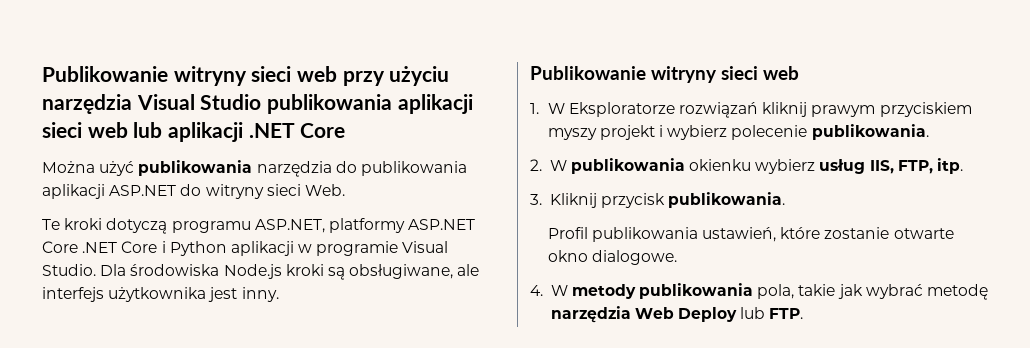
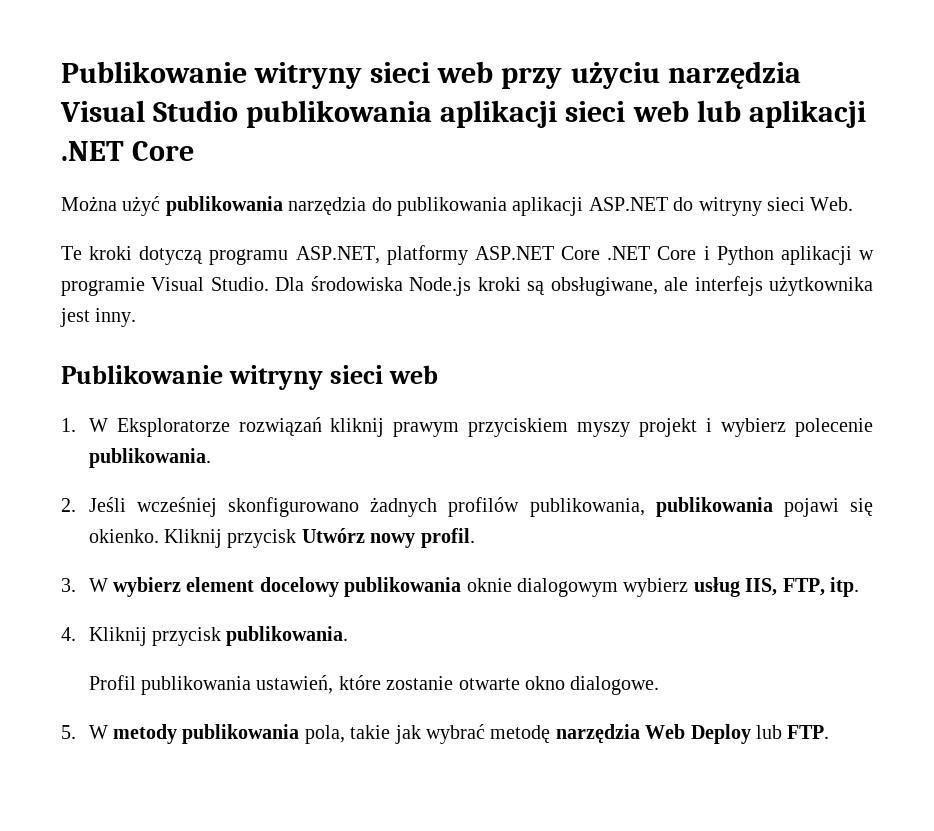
[549,158,752,174] W publikowania okienku -> [88,497,874,517] [88,528,475,548] [61,577,619,597] Jeśli wcześniej skonfigurowano żadnych profilów publikowania, publikowania pojawi się okienko. Kliknij przycisk Utwórz nowy profil. // 3. W wybierz element docelowy publikowania oknie dialogowym
[530,194,542,205] 3. -> [61,627,76,641] 4.
[530,285,543,296] 4. -> [61,725,76,739] 5.

